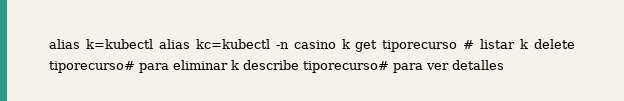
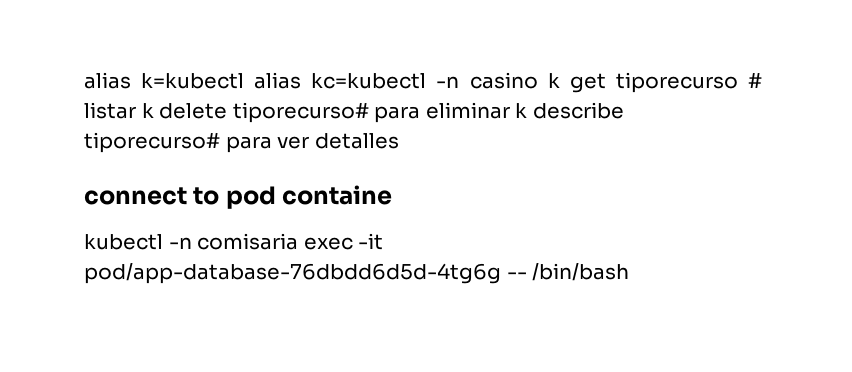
(504, 65) none -> [84,185,393,209] [84,233,384,250] [84,263,630,284] // connect to pod containe // kubectl -n comisaria exec -it pod/app-database-76dbdd6d5d-4tg6g -- /bin/bash

